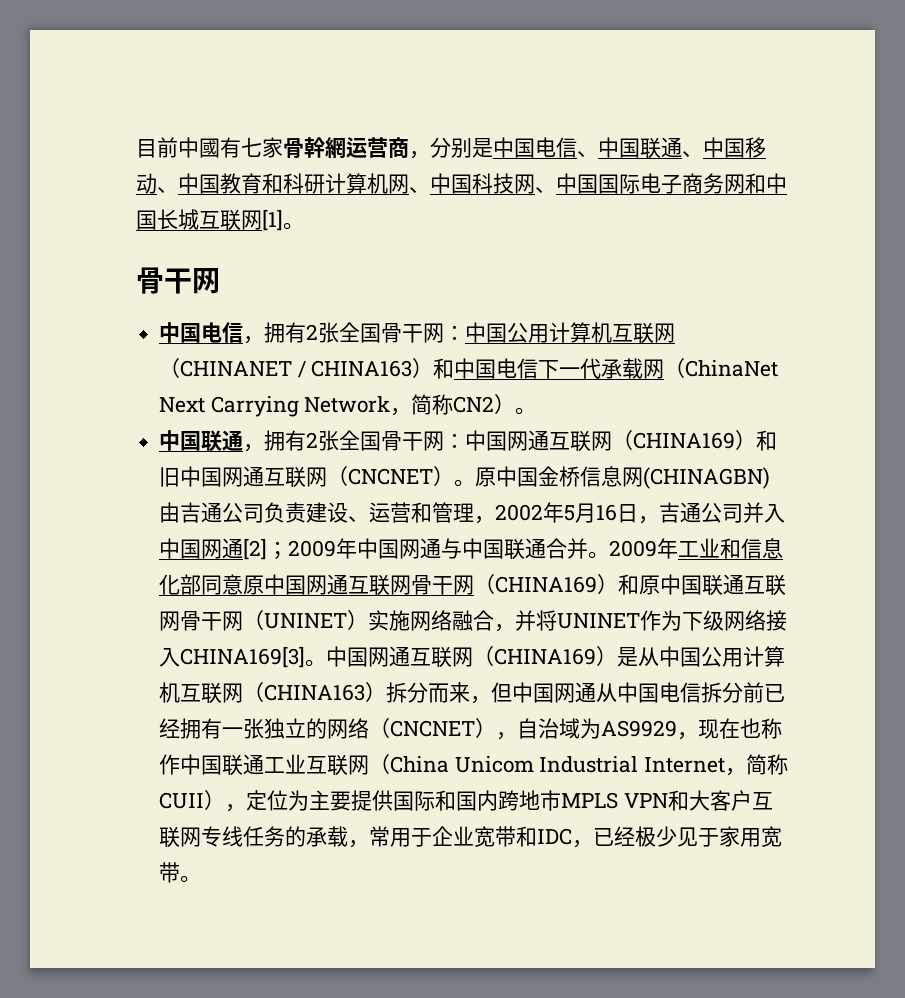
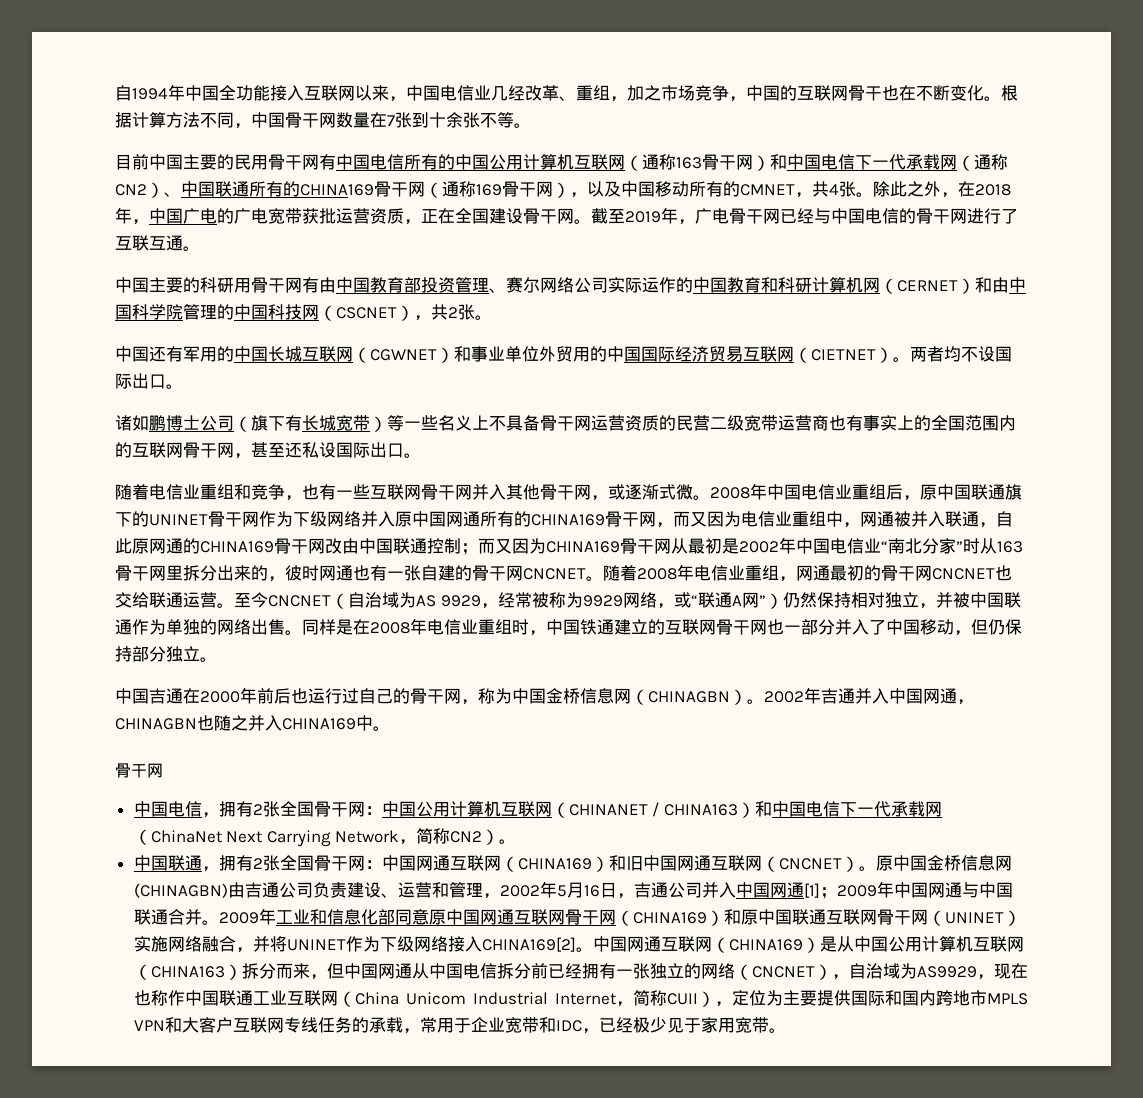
[136,137,766,159] [136,173,178,194] 目前中國有七家骨幹網运营商，分别是中国电信、中国联通、中国移动、 -> [115,84,1018,102] [115,112,531,129] [115,154,1008,171] [115,181,1011,198] [115,207,1018,225] [115,235,200,251] [115,277,693,293] 自1994年中国全功能接入互联网以来，中国电信业几经改革、重组，加之市场竞争，中国的互联网骨干也在不断变化。根据计算方法不同，中国骨干网数量在7张到十余张不等。 // 目前中国主要的民用骨干网有中国电信所有的中国公用计算机互联网（通称163骨干网）和中国电信下一代承载网（通称CN2）、中国联通所有的CHINA169骨干网（通称169骨干网），以及中国移动所有的CMNET，共4张。除此之外，在2018年，中国广电的广电宽带获批运营资质，正在全国建设骨干网。截至2019年，广电骨干网已经与中国电信的骨干网进行了互联互通。 // 中国主要的科研用骨干网有由中国教育部投资管理、赛尔网络公司实际运作的
[409,173,787,194] [136,209,283,231] 、中国科技网、中国国际电子商务网和中国长城互联网[1] -> [880,277,1026,294] [115,304,492,321] [115,346,1012,363] [115,373,183,389] [115,415,1016,432] [115,442,421,459] [115,483,1022,501] [115,511,1013,528] [115,537,1023,555] [115,564,1012,582] [115,592,1021,609] [115,618,1022,636] [115,646,217,662] [115,687,974,705] [115,715,373,731] （CERNET）和由中国科学院管理的中国科技网（CSCNET），共2张。 // 中国还有军用的中国长城互联网（CGWNET）和事业单位外贸用的中国国际经济贸易互联网（CIETNET）。两者均不设国际出口。 // 诸如鹏博士公司（旗下有长城宽带）等一些名义上不具备骨干网运营资质的民营二级宽带运营商也有事实上的全国范围内的互联网骨干网，甚至还私设国际出口。 // 随着电信业重组和竞争，也有一些互联网骨干网并入其他骨干网，或逐渐式微。2008年中国电信业重组后，原中国联通旗下的UNINET骨干网作为下级网络并入原中国网通所有的CHINA169骨干网，而又因为电信业重组中，网通被并入联通，自此原网通的CHINA169骨干网改由中国联通控制；而又因为CHINA169骨干网从最初是2002年中国电信业“南北分家”时从163骨干网里拆分出来的，彼时网通也有一张自建的骨干网CNCNET。随着2008年电信业重组，网通最初的骨干网CNCNET也交给联通运营。至今CNCNET（自治域为AS 9929，经常被称为9929网络，或“联通A网”）仍然保持相对独立，并被中国联通作为单独的网络出售。同样是在2008年电信业重组时，中国铁通建立的互联网骨干网也一部分并入了中国移动，但仍保持部分独立。 // 中国吉通在2000年前后也运行过自己的骨干网，称为中国金桥信息网（CHINAGBN）。2002年吉通并入中国网通，CHINAGBN也随之并入CHINA169中
[243,538,268,560] [2] -> [803,883,820,898] [1]
[180,646,306,668] CHINA169[3] -> [481,937,576,952] CHINA169[2]

